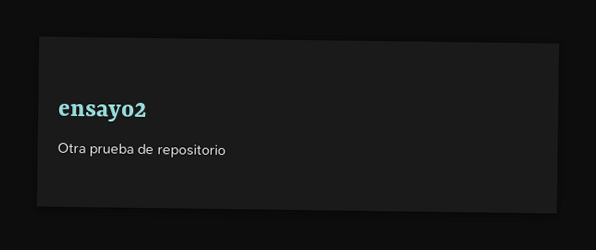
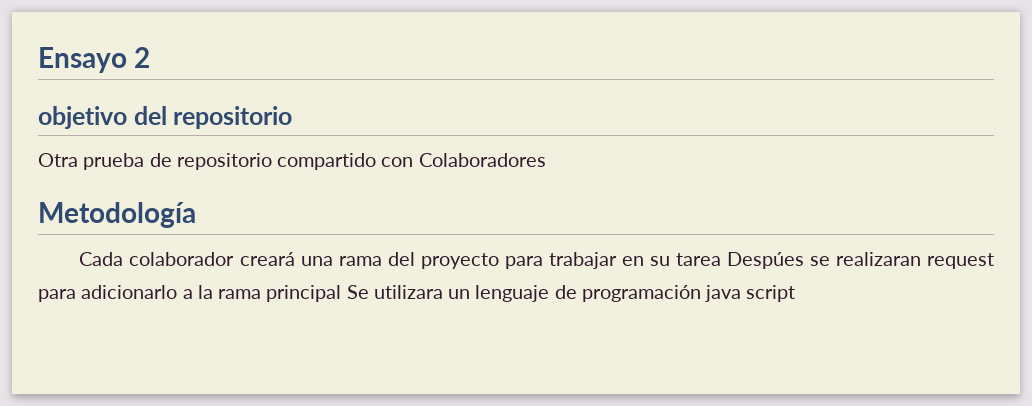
[58,101,147,122] ensayo2 -> [38,47,151,73] [38,106,293,129] Ensayo 2 // objetivo del repositorio
(226, 151) none -> [277,153,546,170] [38,202,196,228] [79,252,994,269] [38,285,796,302] compartido con Colaboradores // Metodología // Cada colaborador creará una rama del proyecto para trabajar en su tarea Despúes se realizaran request para adicionarlo a la rama principal Se utilizara un lenguaje de programación java script

